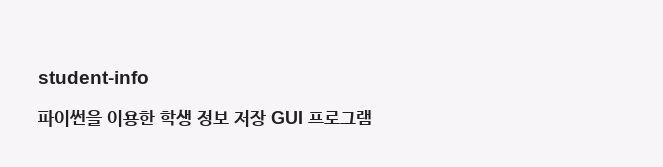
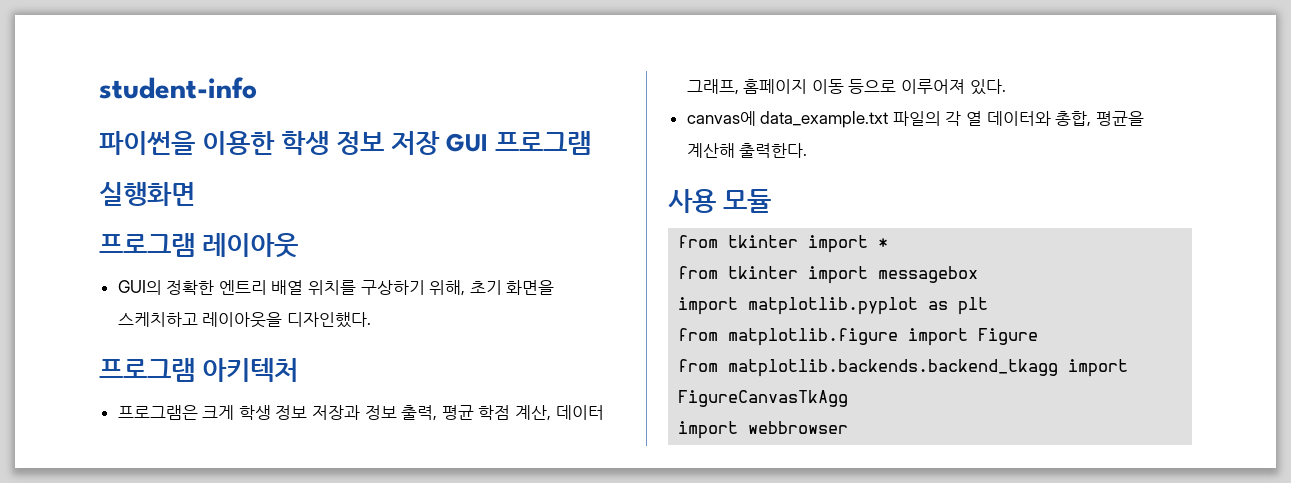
(372, 117) none -> [99,182,195,206] [99,233,298,258] [117,280,555,296] [117,312,371,328] [99,358,298,382] [117,405,604,421] [686,79,1006,95] [686,111,1144,128] [686,143,808,158] [668,189,771,213] [678,235,889,253] [678,266,979,284] [678,297,989,315] [678,328,1039,346] [678,359,1129,377] [678,390,849,407] [678,421,849,439] // 실행화면 // 프로그램 레이아웃 // GUI의 정확한 엔트리 배열 위치를 구상하기 위해, 초기 화면을 스케치하고 레이아웃을 디자인했다. // 프로그램 아키텍처 // 프로그램은 크게 학생 정보 저장과 정보 출력, 평균 학점 계산, 데이터 그래프, 홈페이지 이동 등으로 이루어져 있다. // canvas에 data_example.txt 파일의 각 열 데이터와 총합, 평균을 계산해 출력한다. // 사용 모듈 // from tkinter import * // from tkinter import messagebox // import matplotlib.pyplot as plt // from matplotlib.figure import Figure // from matplotlib.backends.backend_tkagg import FigureCanvasTkAgg // import webbrowser

